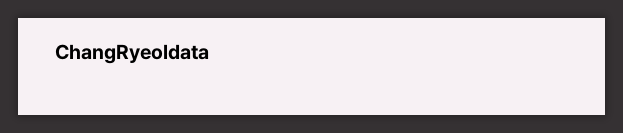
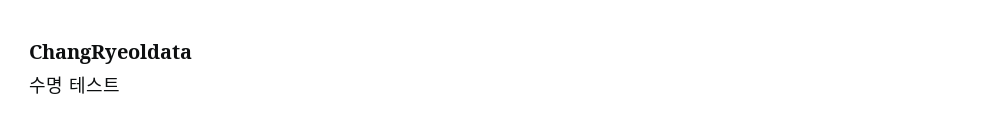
(209, 54) none -> [29,76,120,94] // 수명 테스트

